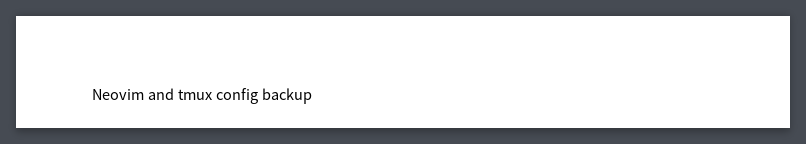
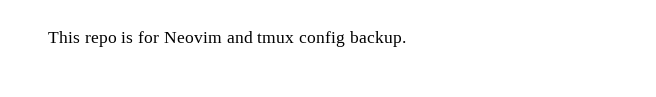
(92, 94) none -> [48,31,160,47] This repo is for
[261,88,312,104] backup -> [349,31,406,47] backup.

